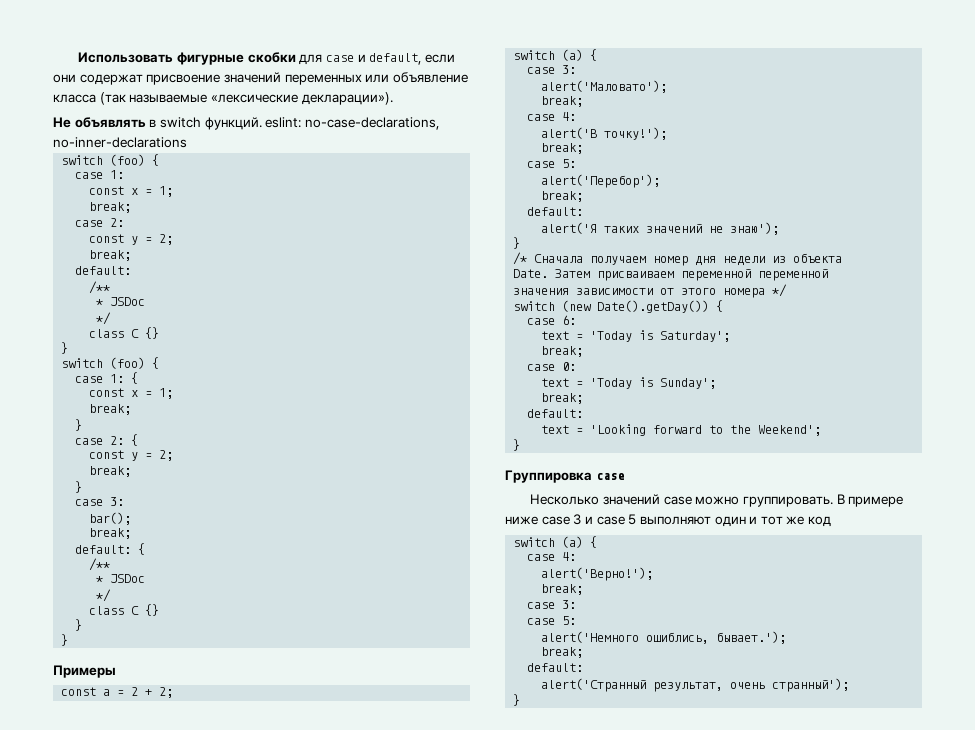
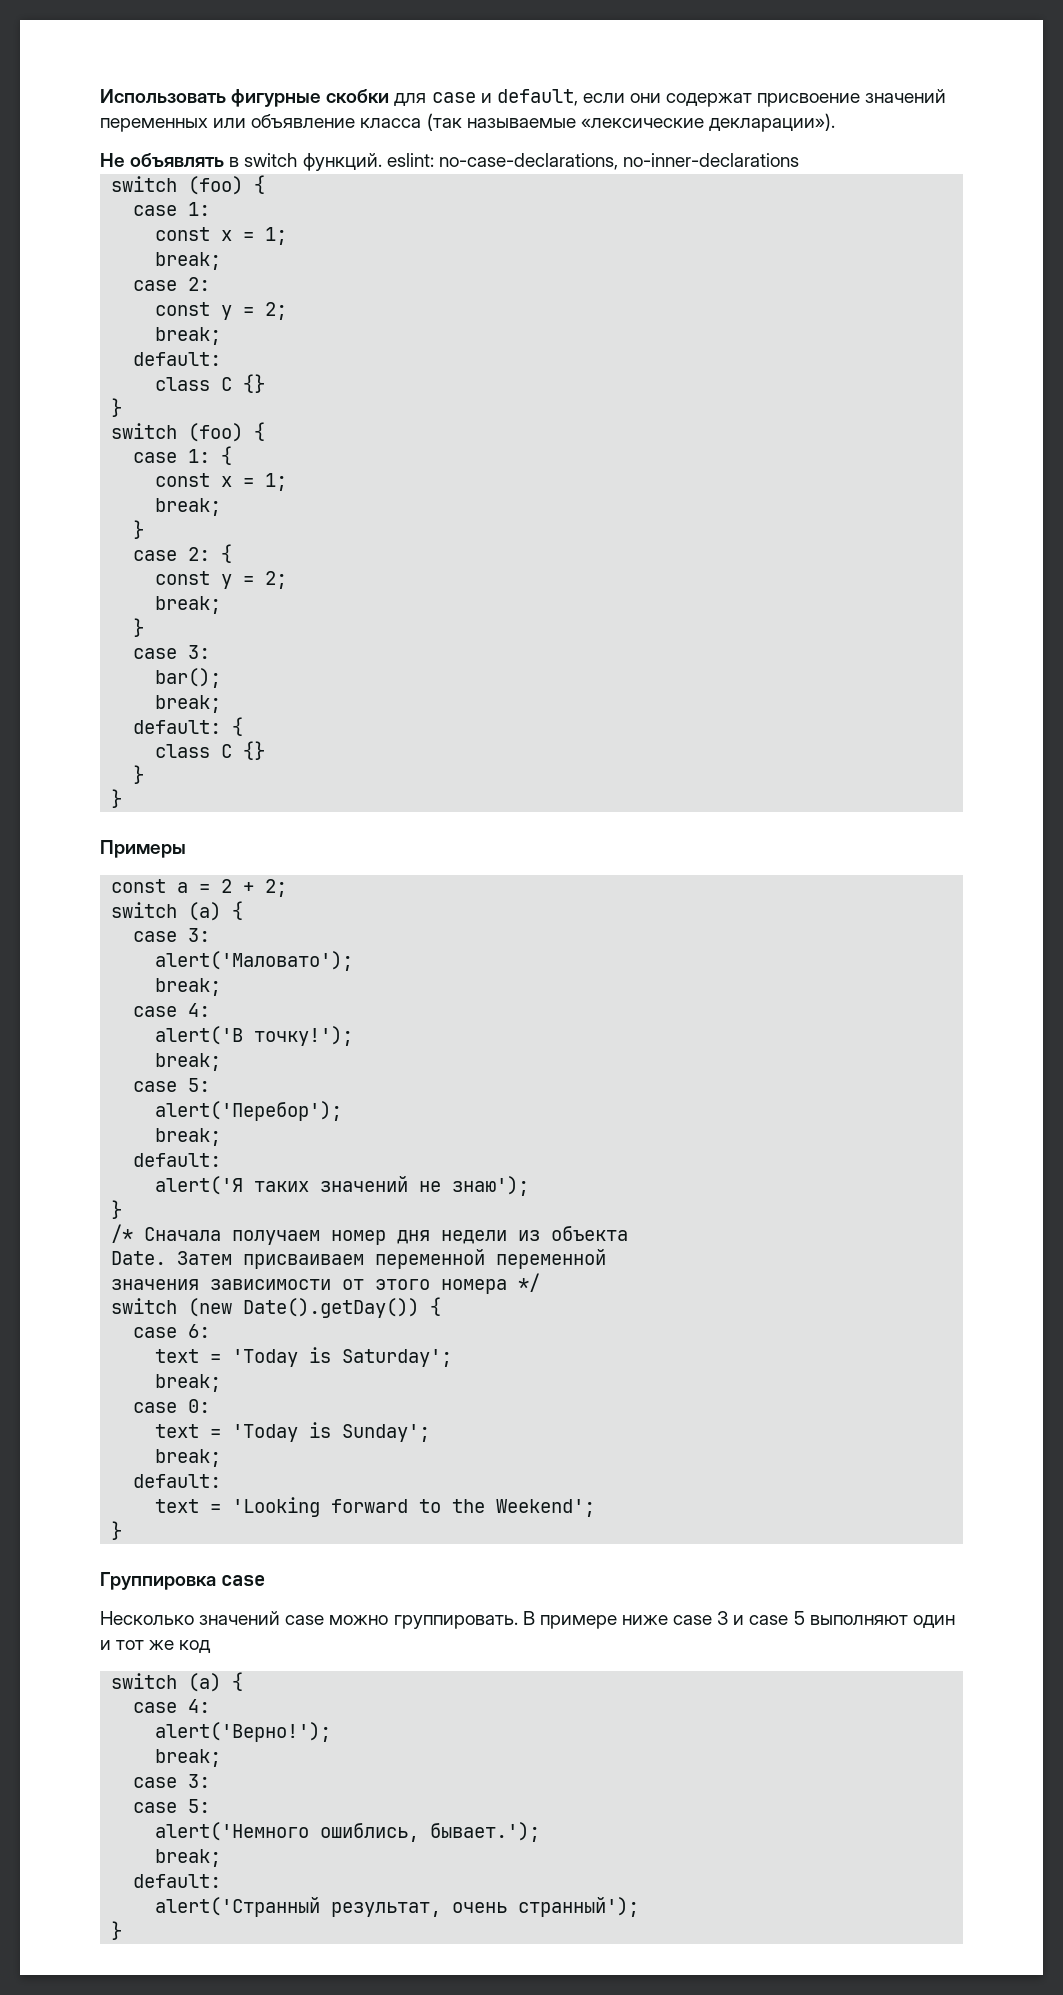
[89,281,111,294] [96,297,146,306] [96,312,112,325] // /** // * JSDoc // */ -> (222, 359) none
[89,558,111,571] [96,574,146,583] [96,589,112,602] // /** // * JSDoc // */ -> (244, 726) none

